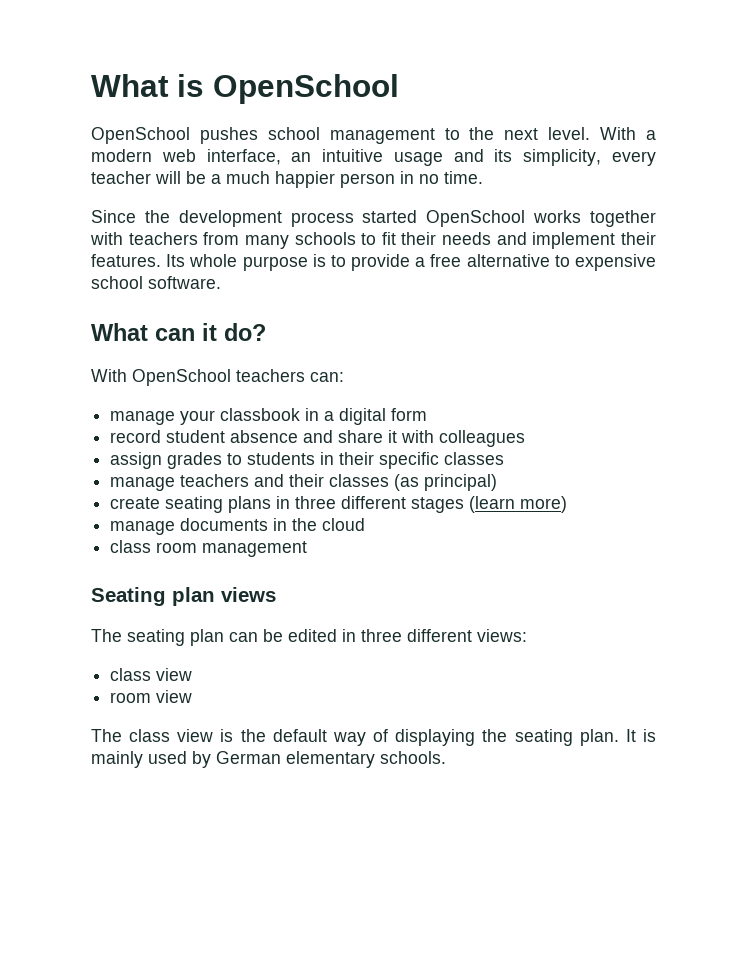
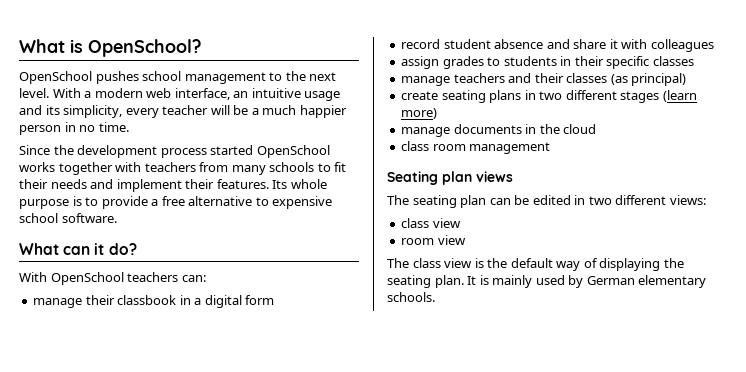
[213,74,399,104] OpenSchool -> [88,39,201,57] OpenSchool?
[180,410,216,425] your -> [85,295,115,305] their
[295,496,337,509] three -> [539,91,563,100] two
[361,629,402,642] three -> [588,196,612,205] two

